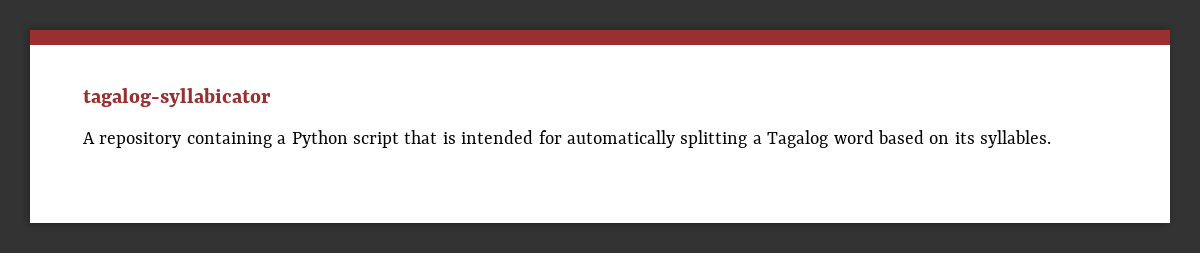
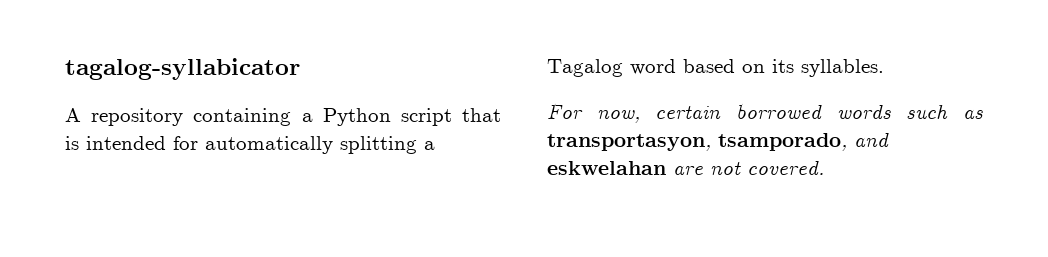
(1052, 139) none -> [547,103,983,123] [547,132,889,151] [547,160,824,175] // For now, certain borrowed words such as transportasyon, tsamporado, and eskwelahan are not covered.

